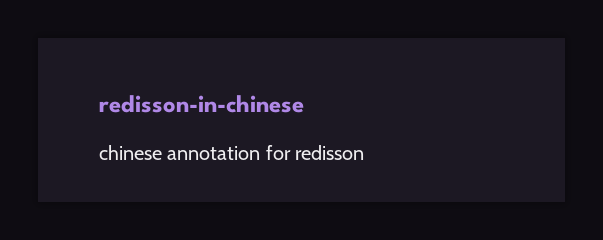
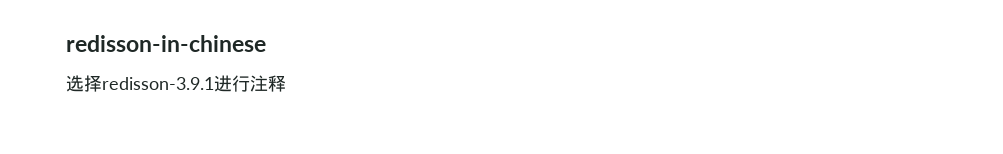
[99,145,365,160] chinese annotation for redisson -> [66,75,286,92] 选择redisson-3.9.1进行注释

